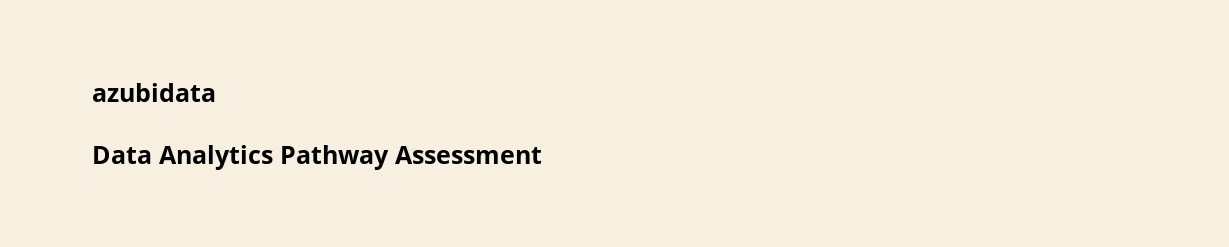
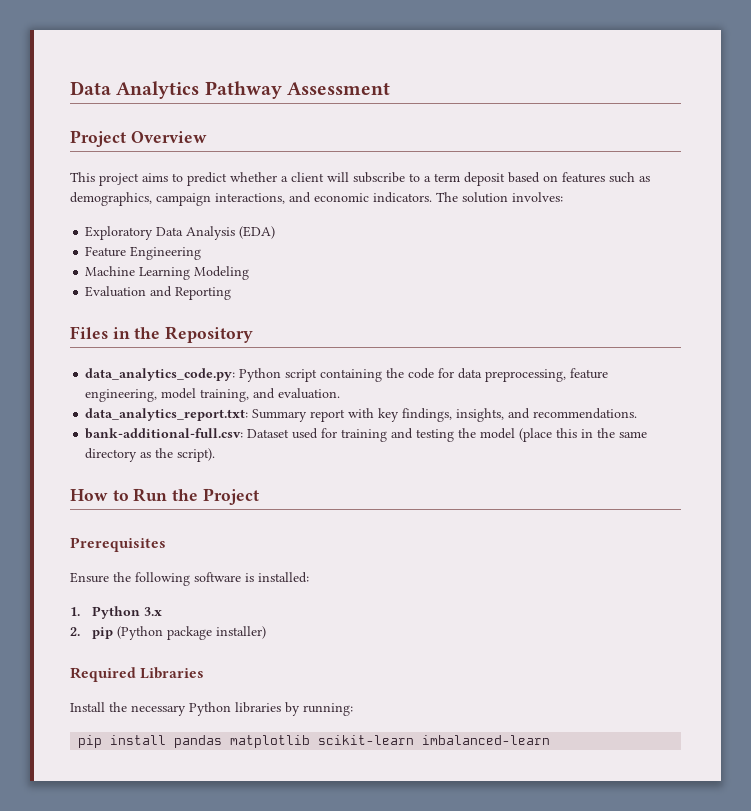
[92,83,216,102] azubidata // -> (70, 88) none
(542, 155) none -> [70,130,207,147] [70,172,650,186] [70,192,563,206] [85,226,276,240] [85,246,202,260] [85,266,250,280] [85,286,232,300] [70,326,254,343] [85,368,609,382] [85,388,341,402] [85,408,638,422] [85,428,648,442] [85,448,216,462] [70,488,259,505] [70,537,166,552] [70,572,309,586] [70,606,162,619] [70,626,266,640] [70,667,205,682] [70,702,353,716] [78,735,551,748] // Project Overview // This project aims to predict whether a client will subscribe to a term deposit based on features such as demographics, campaign interactions, and economic indicators. The solution involves: // Exploratory Data Analysis (EDA) // Feature Engineering // Machine Learning Modeling // Evaluation and Reporting // Files in the Repository // data_analytics_code.py: Python script containing the code for data preprocessing, feature engineering, model training, and evaluation. // data_analytics_report.txt: Summary report with key findings, insights, and recommendations. // bank-additional-full.csv: Dataset used for training and testing the model (place this in the same directory as the script). // How to Run the Project // Prerequisites // Ensure the following software is installed: // 1. Python 3.x // 2. pip (Python package installer) // Required Libraries // Install the necessary Python libraries by running: // pip install pandas matplotlib scikit-learn imbalanced-learn

